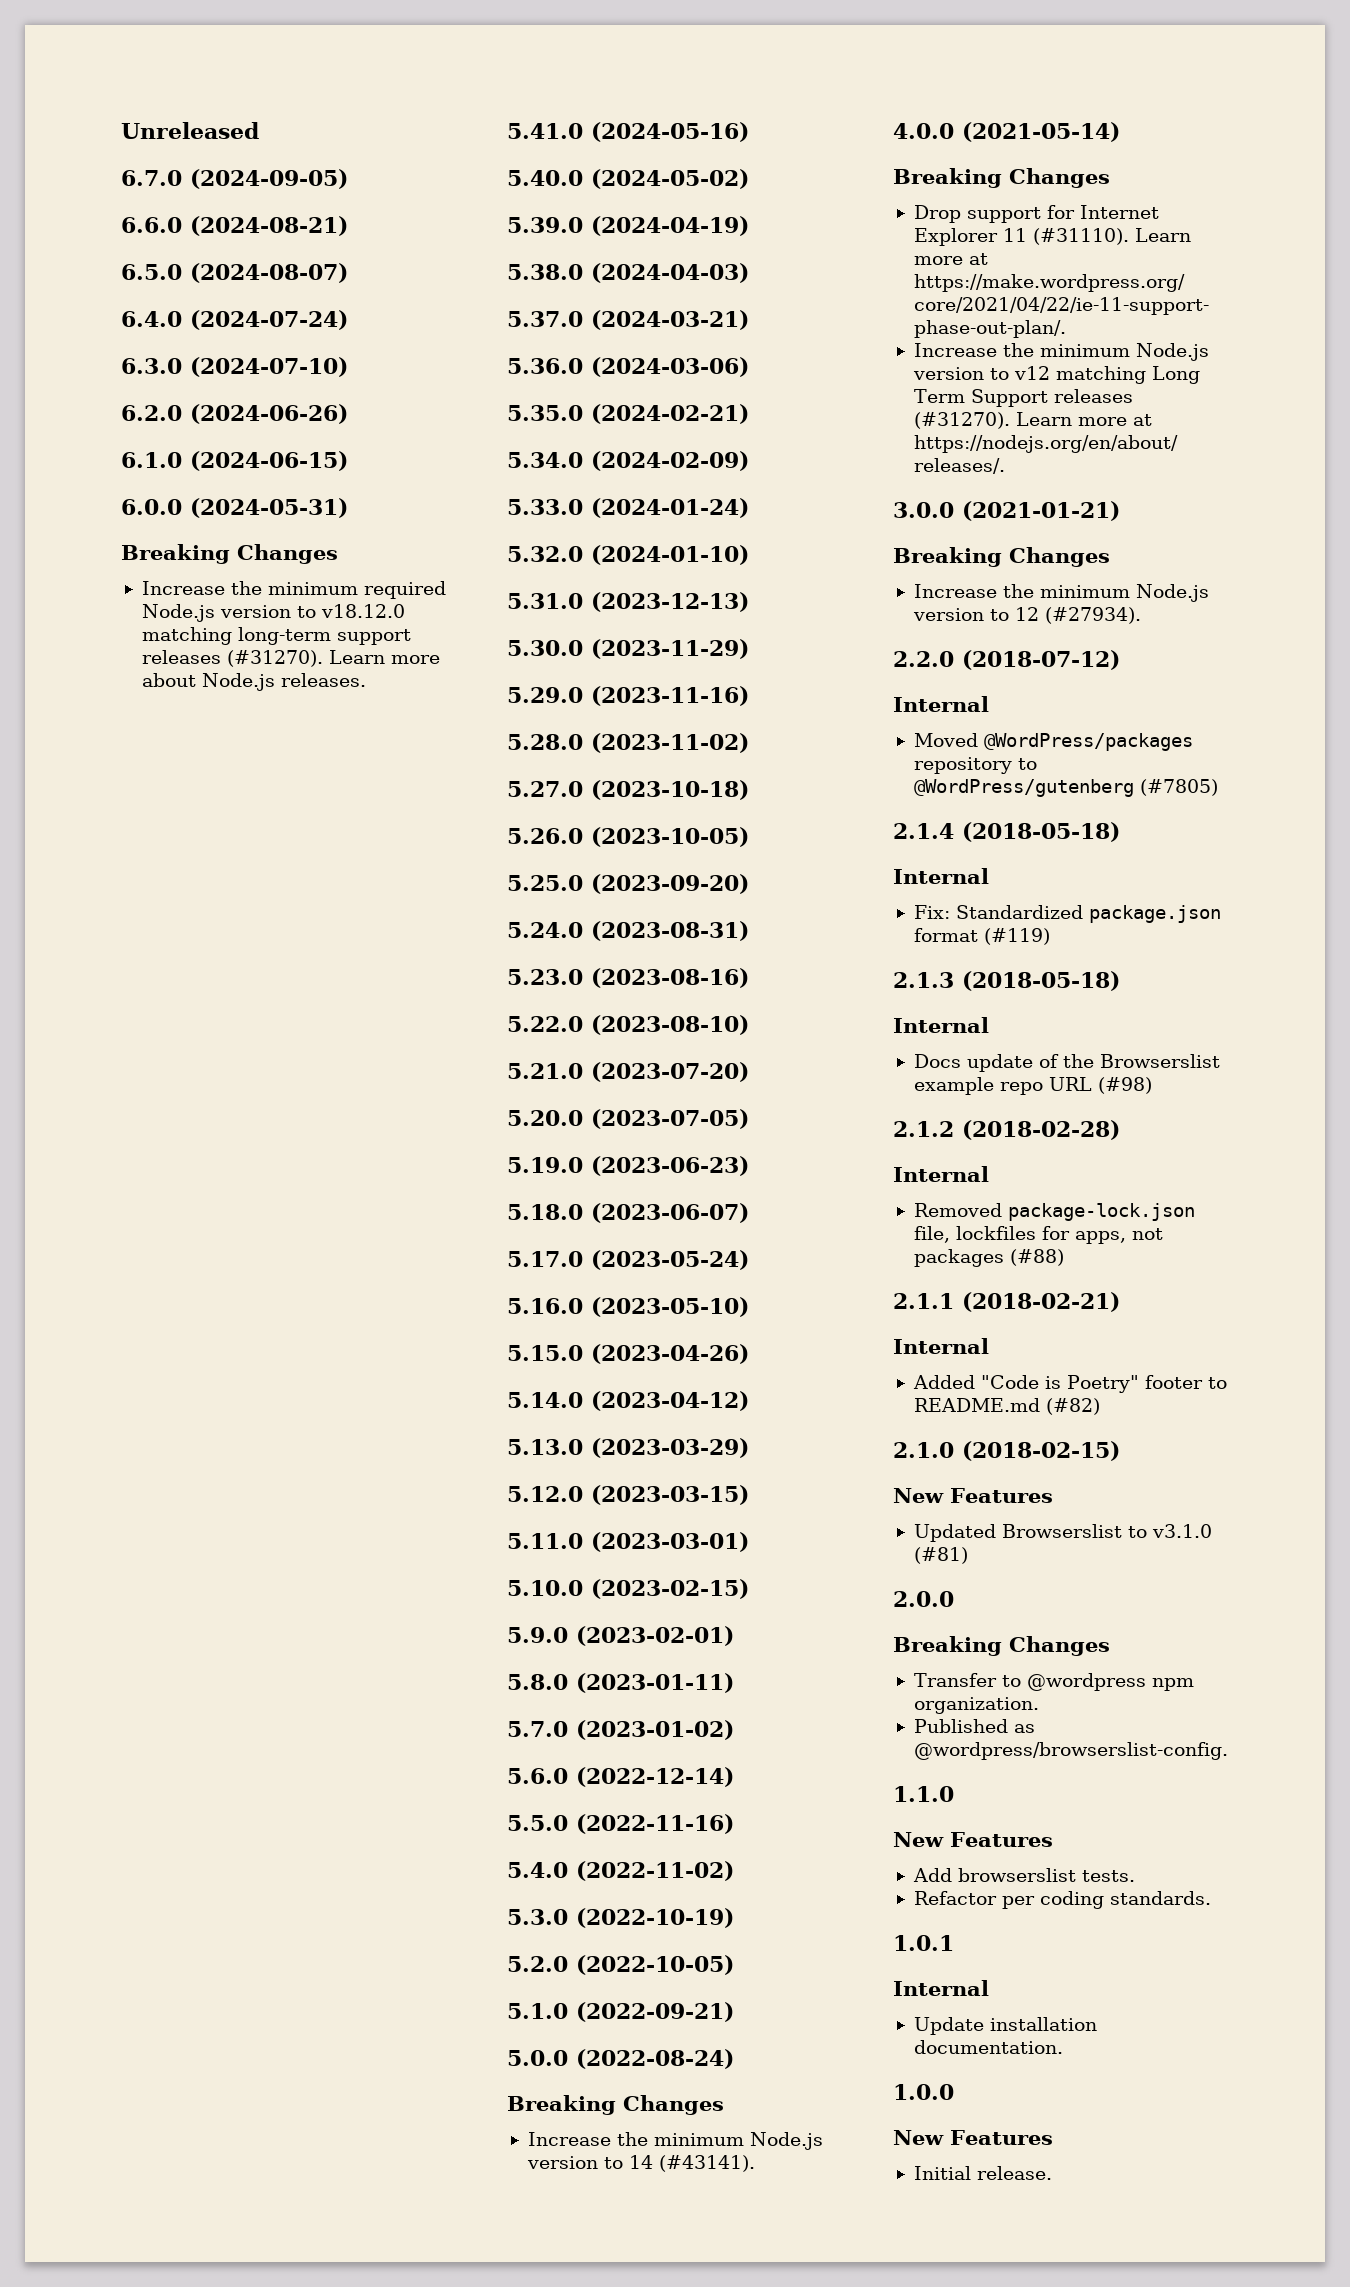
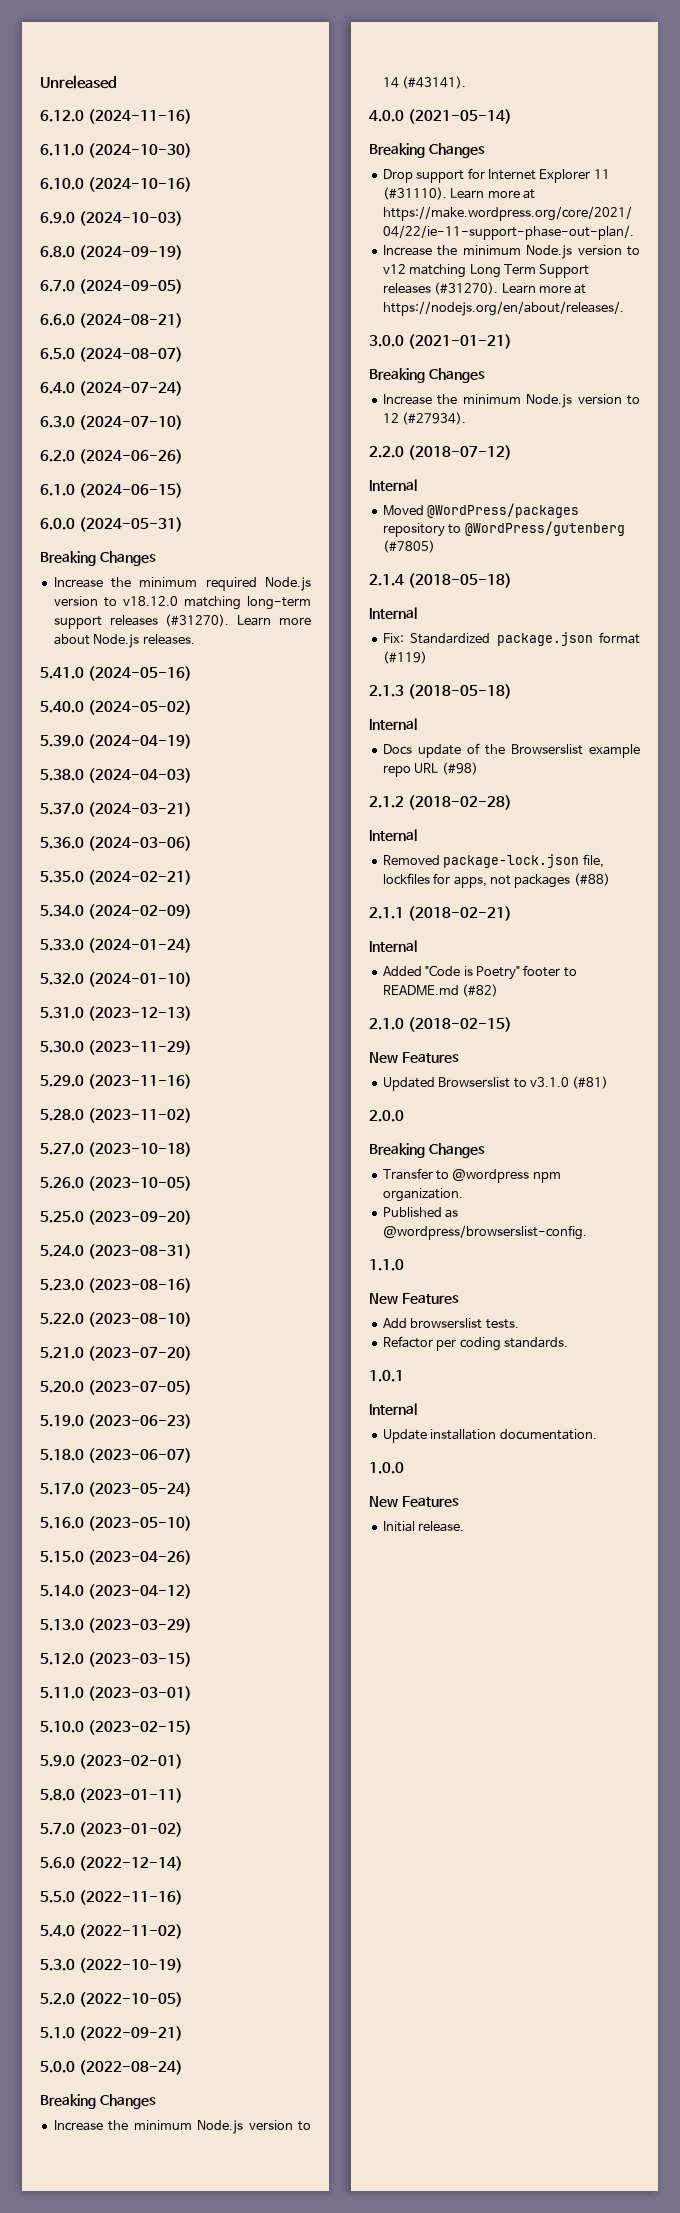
(259, 130) none -> [40,109,192,124] [40,143,192,158] [40,177,192,192] [40,211,183,226] [40,245,183,260] // 6.12.0 (2024-11-16) // 6.11.0 (2024-10-30) // 6.10.0 (2024-10-16) // 6.9.0 (2024-10-03) // 6.8.0 (2024-09-19)

